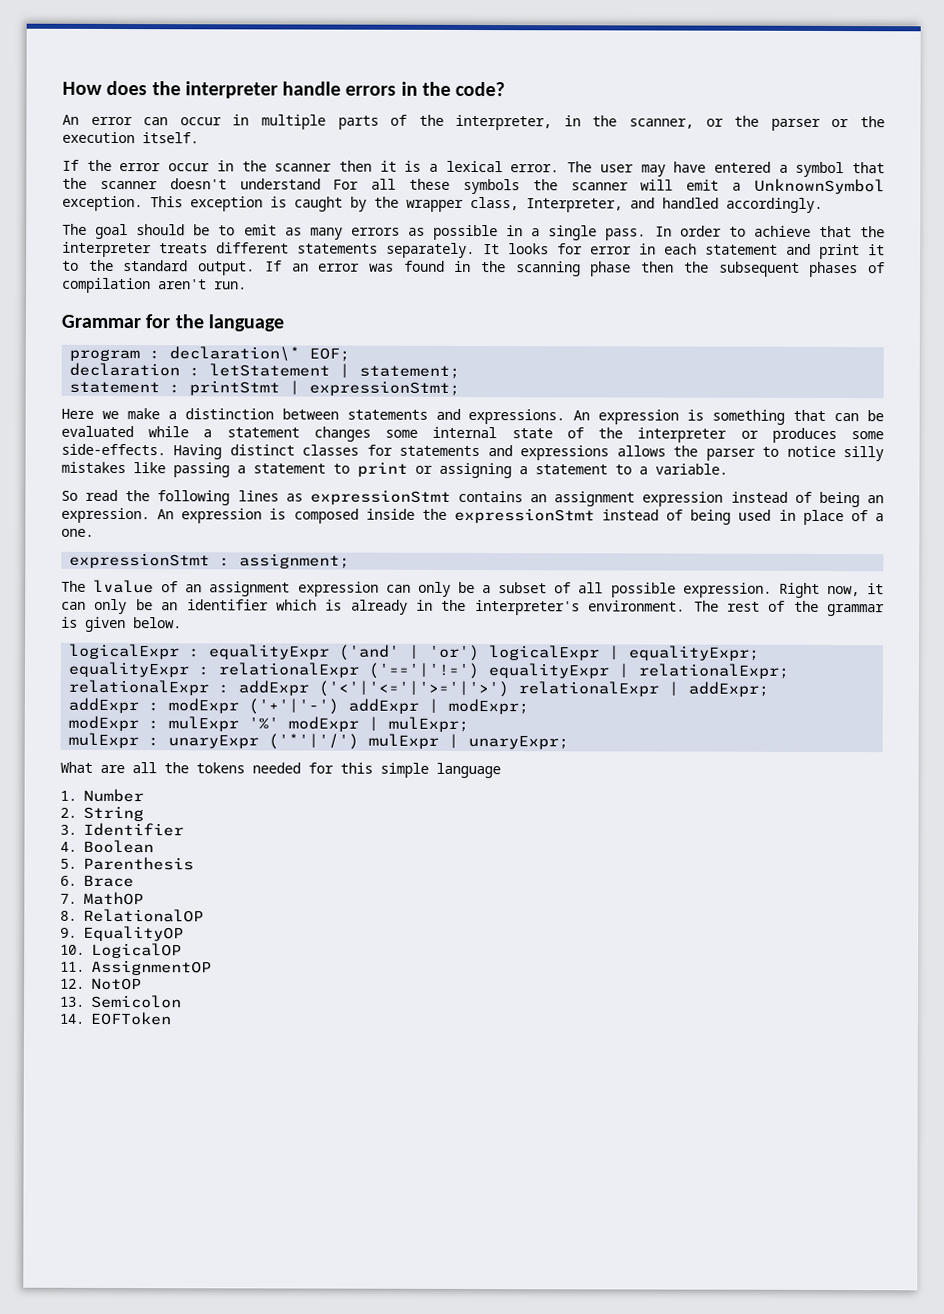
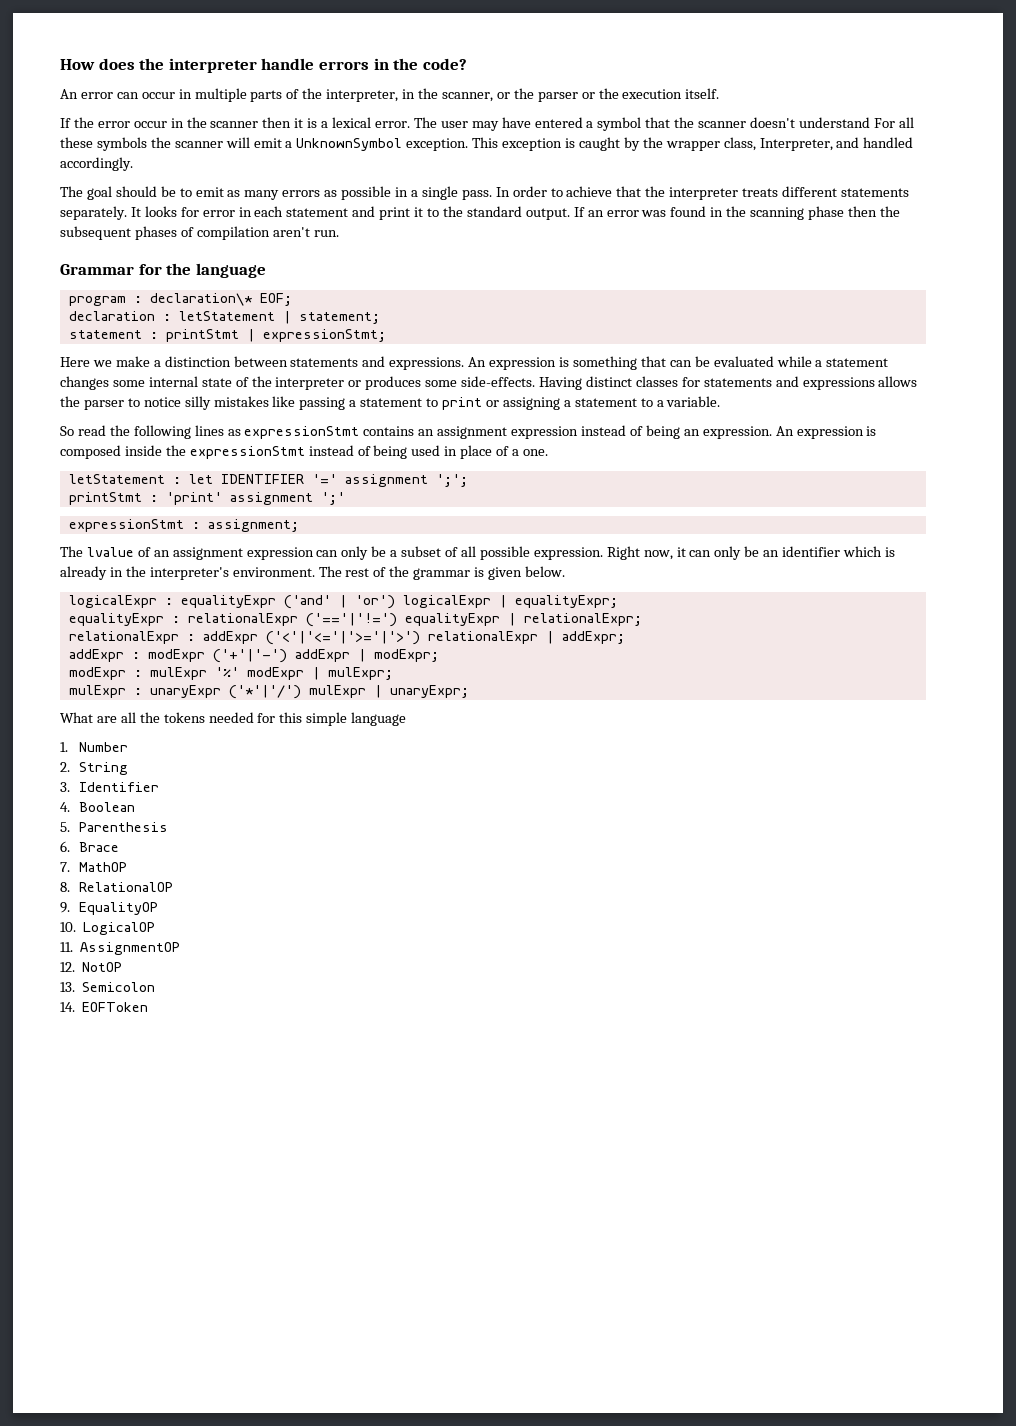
(94, 532) none -> [68,474,468,487] [68,492,345,505] // letStatement : let IDENTIFIER '=' assignment ';'; // printStmt : 'print' assignment ';'

